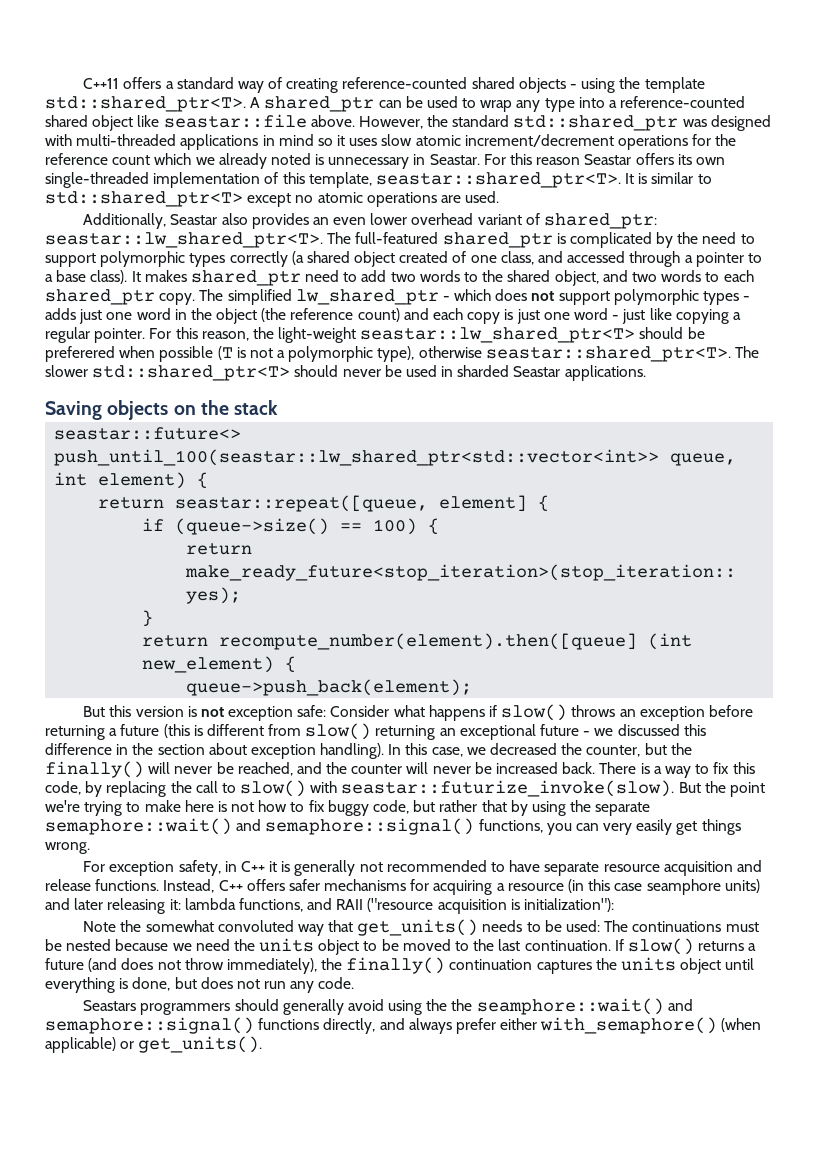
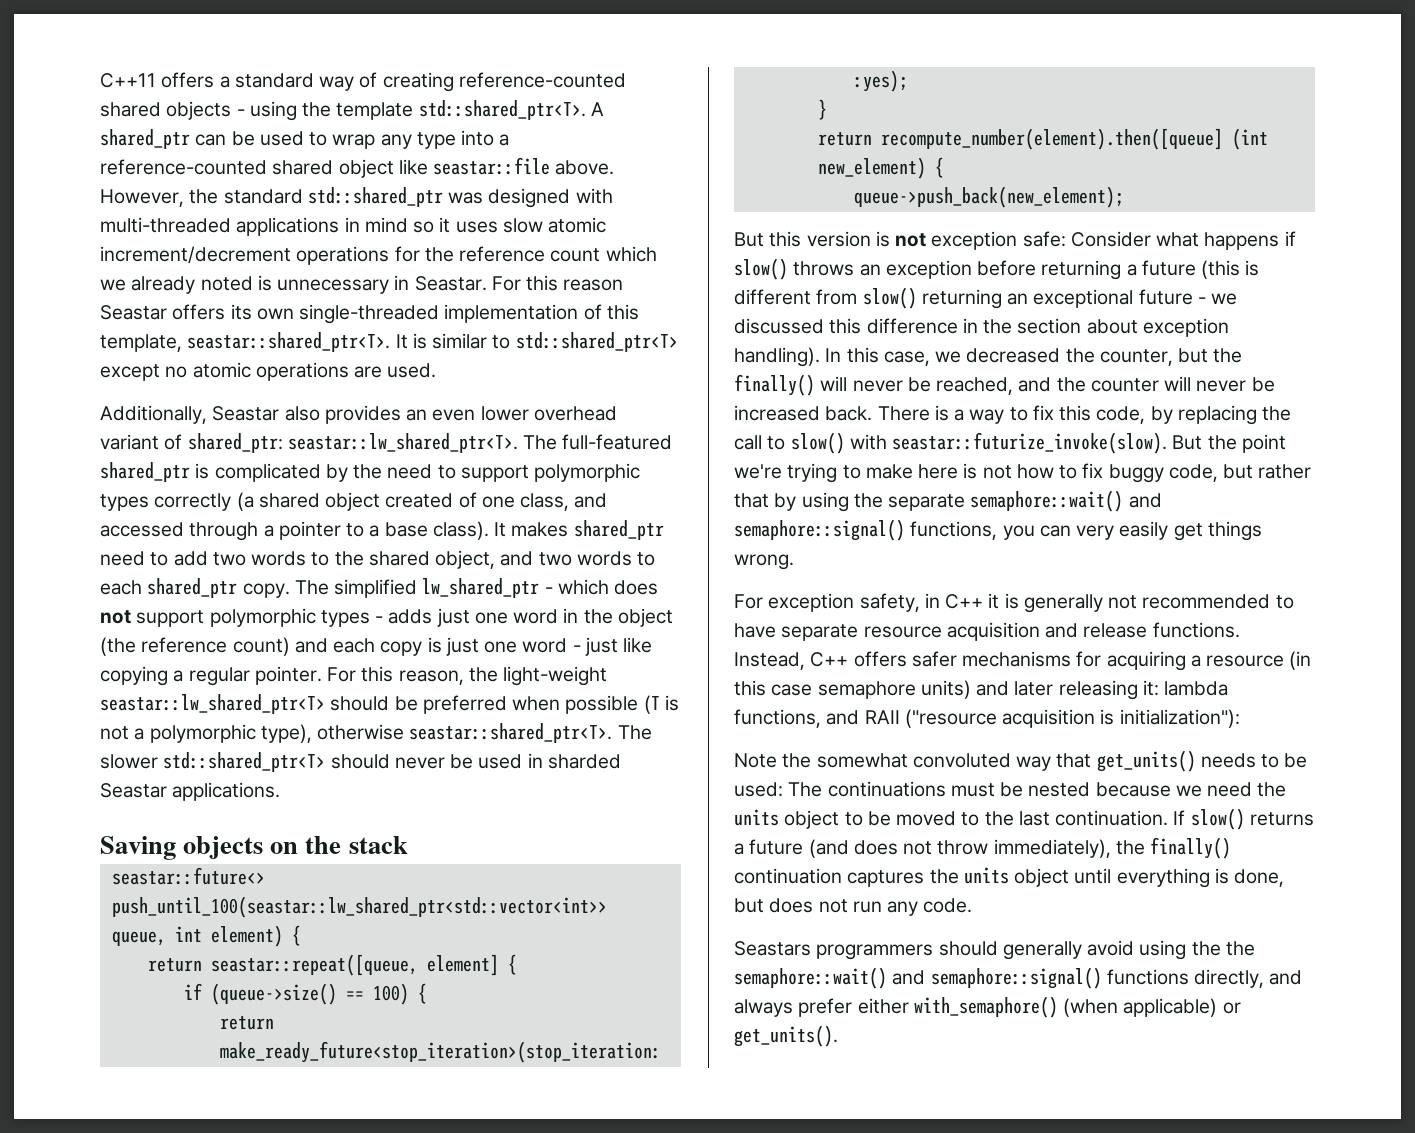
[45,346,115,362] preferered -> [422,695,507,714] preferred
[186,679,473,696] queue->push_back(element); -> [853,186,1124,208] queue->push_back(new_element);
[646,879,721,895] seamphore -> [817,681,916,699] semaphore
[476,998,664,1015] seamphore::wait() -> [734,967,887,989] semaphore::wait()

